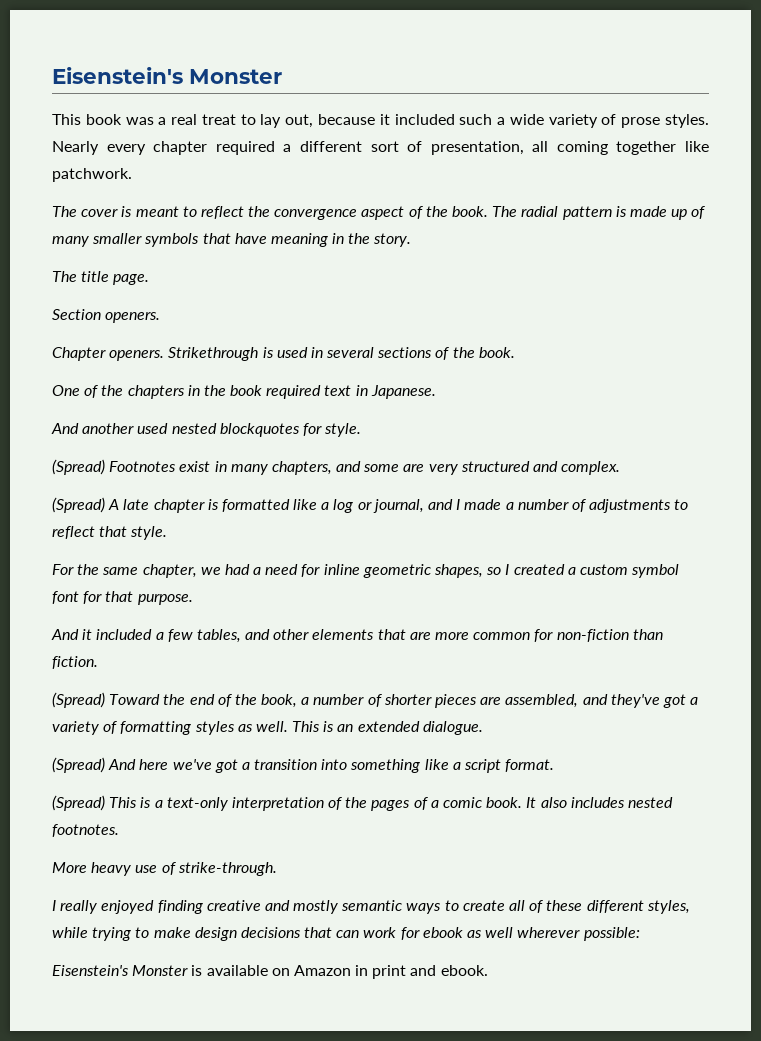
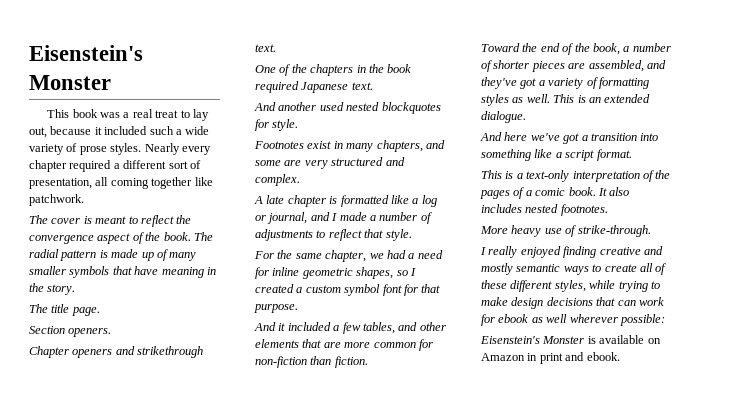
[109,347,515,361] openers. Strikethrough is used in several sections of the book. -> [72,346,204,358] [255,44,276,52] openers and strikethrough text.
[324,385,436,399] text in Japanese. -> [301,82,373,93] Japanese text.
[52,459,105,475] (Spread) -> (299, 125) none
[52,497,105,513] (Spread) -> (300, 180) none
[52,692,105,708] (Spread) -> (368, 362) none
[52,757,105,773] (Spread) -> (526, 117) none
[52,795,105,811] (Spread) -> (632, 155) none

